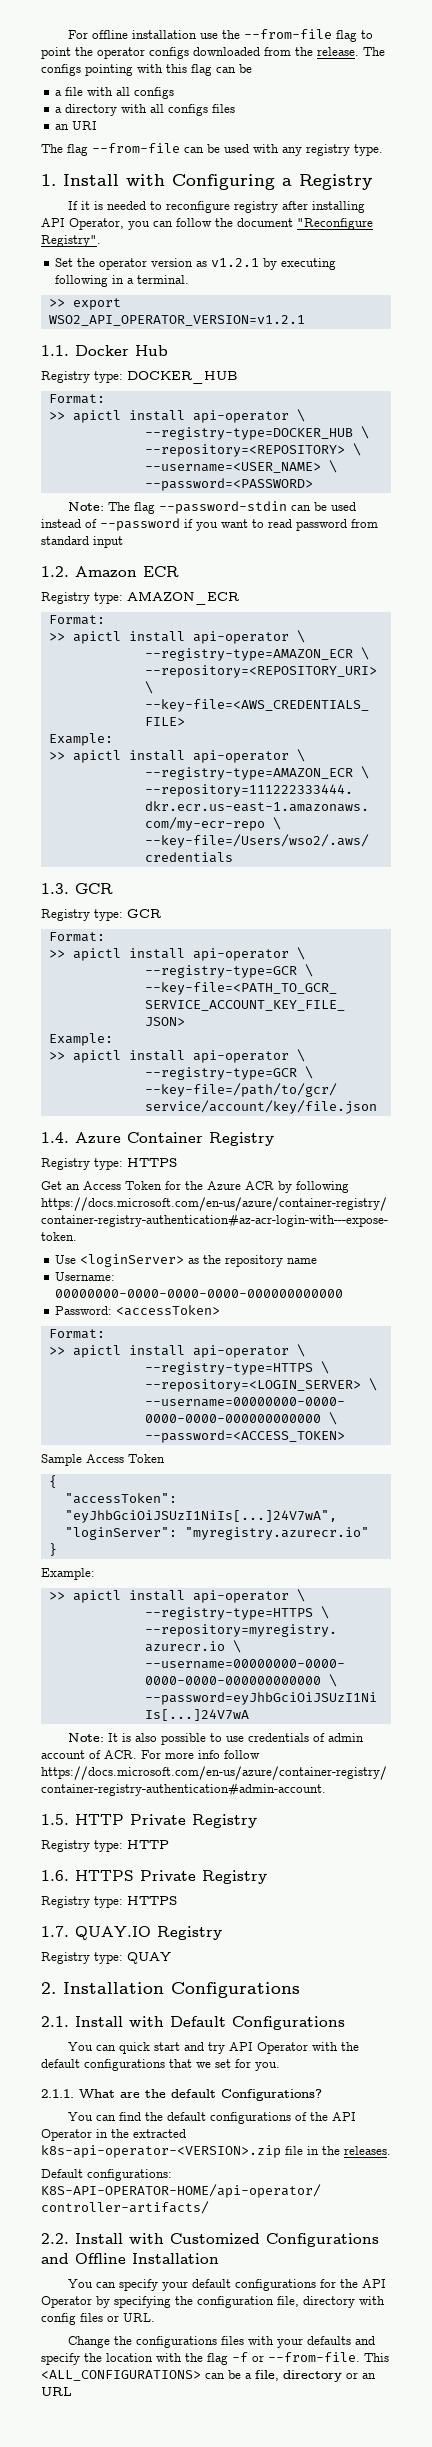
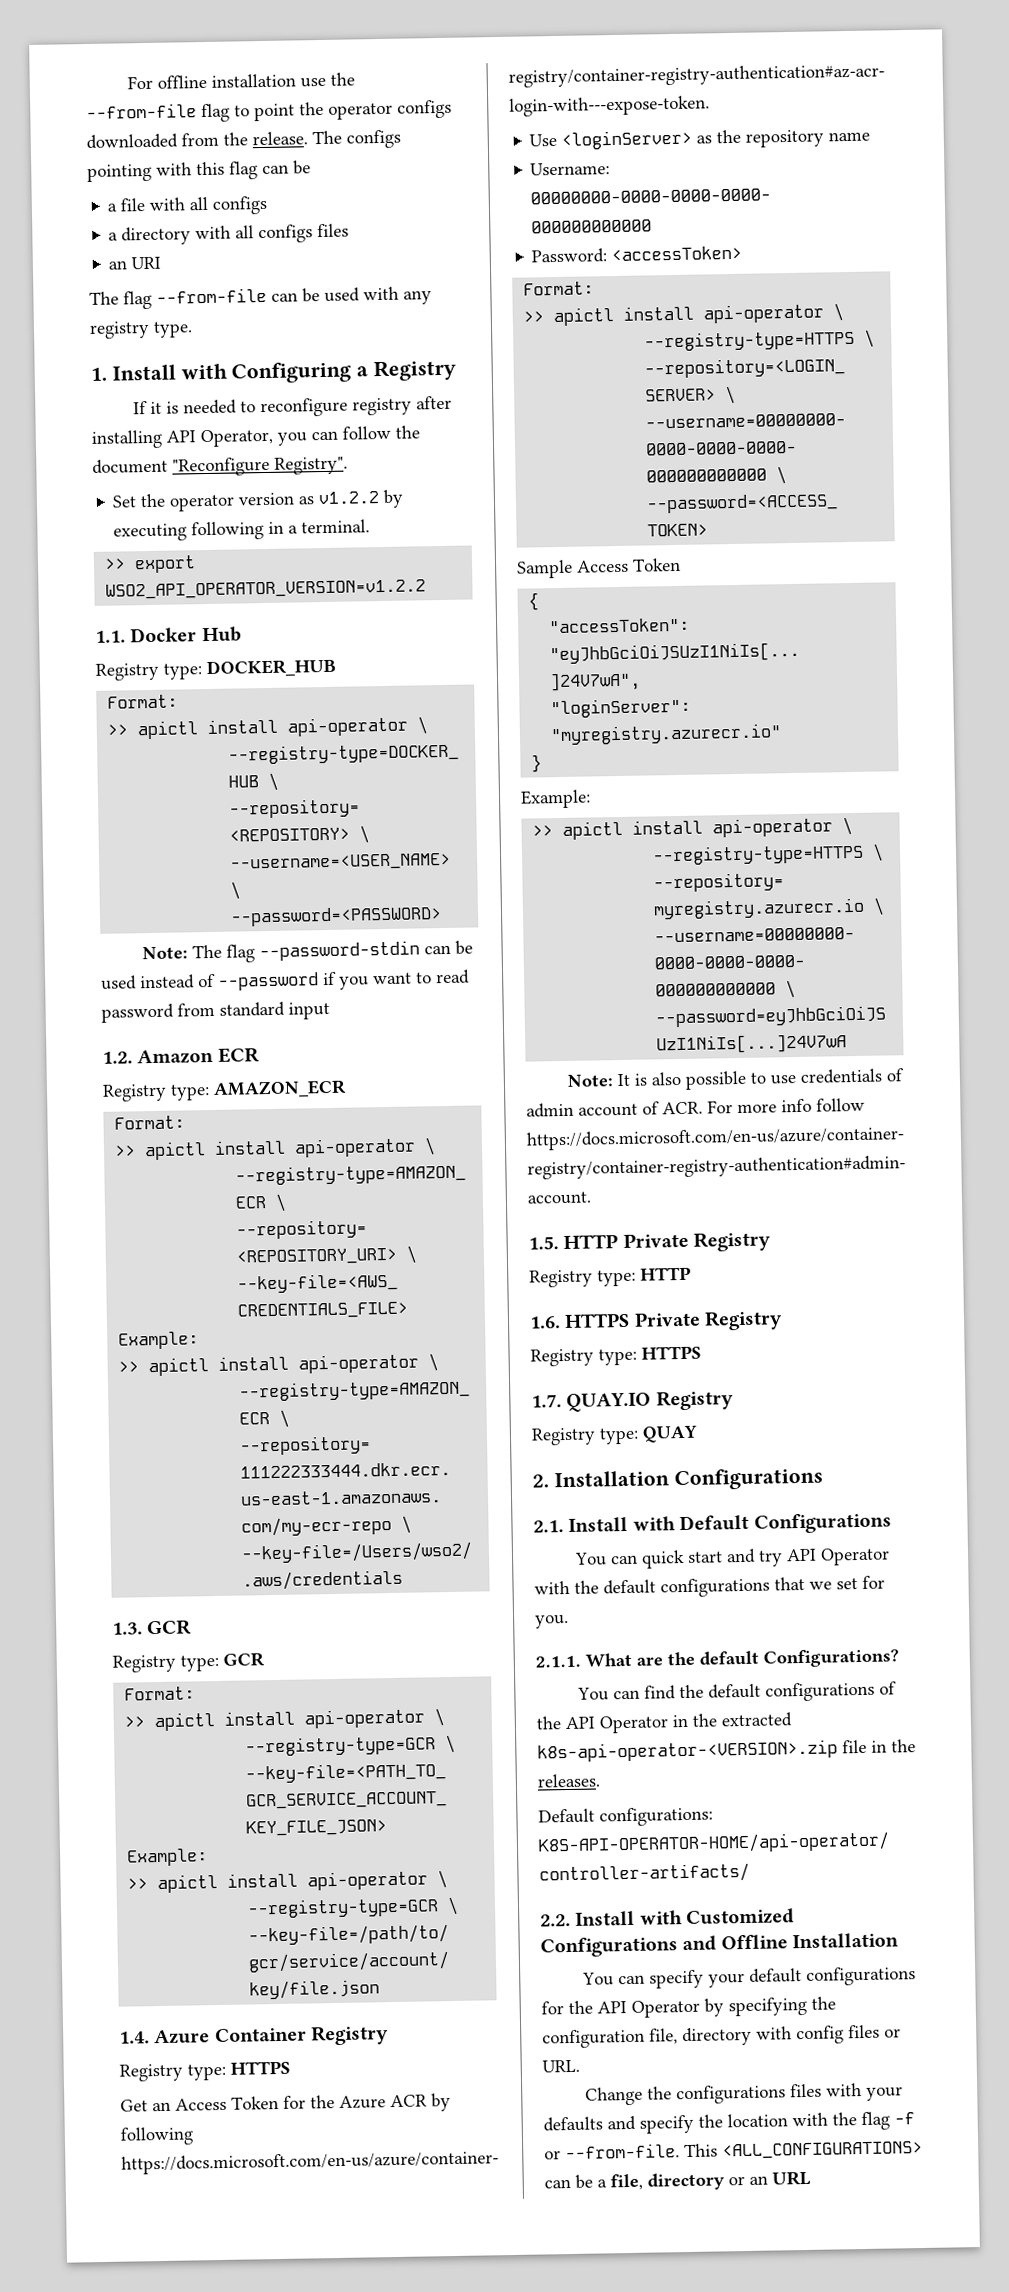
[211,258,260,267] v1.2.1 -> [318,491,380,505] v1.2.2
[48,315,305,326] WSO2_API_OPERATOR_VERSION=v1.2.1 -> [105,579,427,600] WSO2_API_OPERATOR_VERSION=v1.2.2

